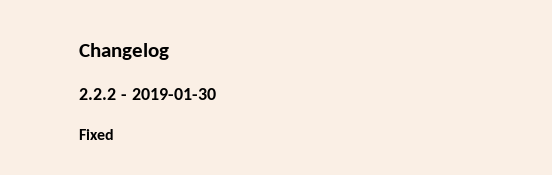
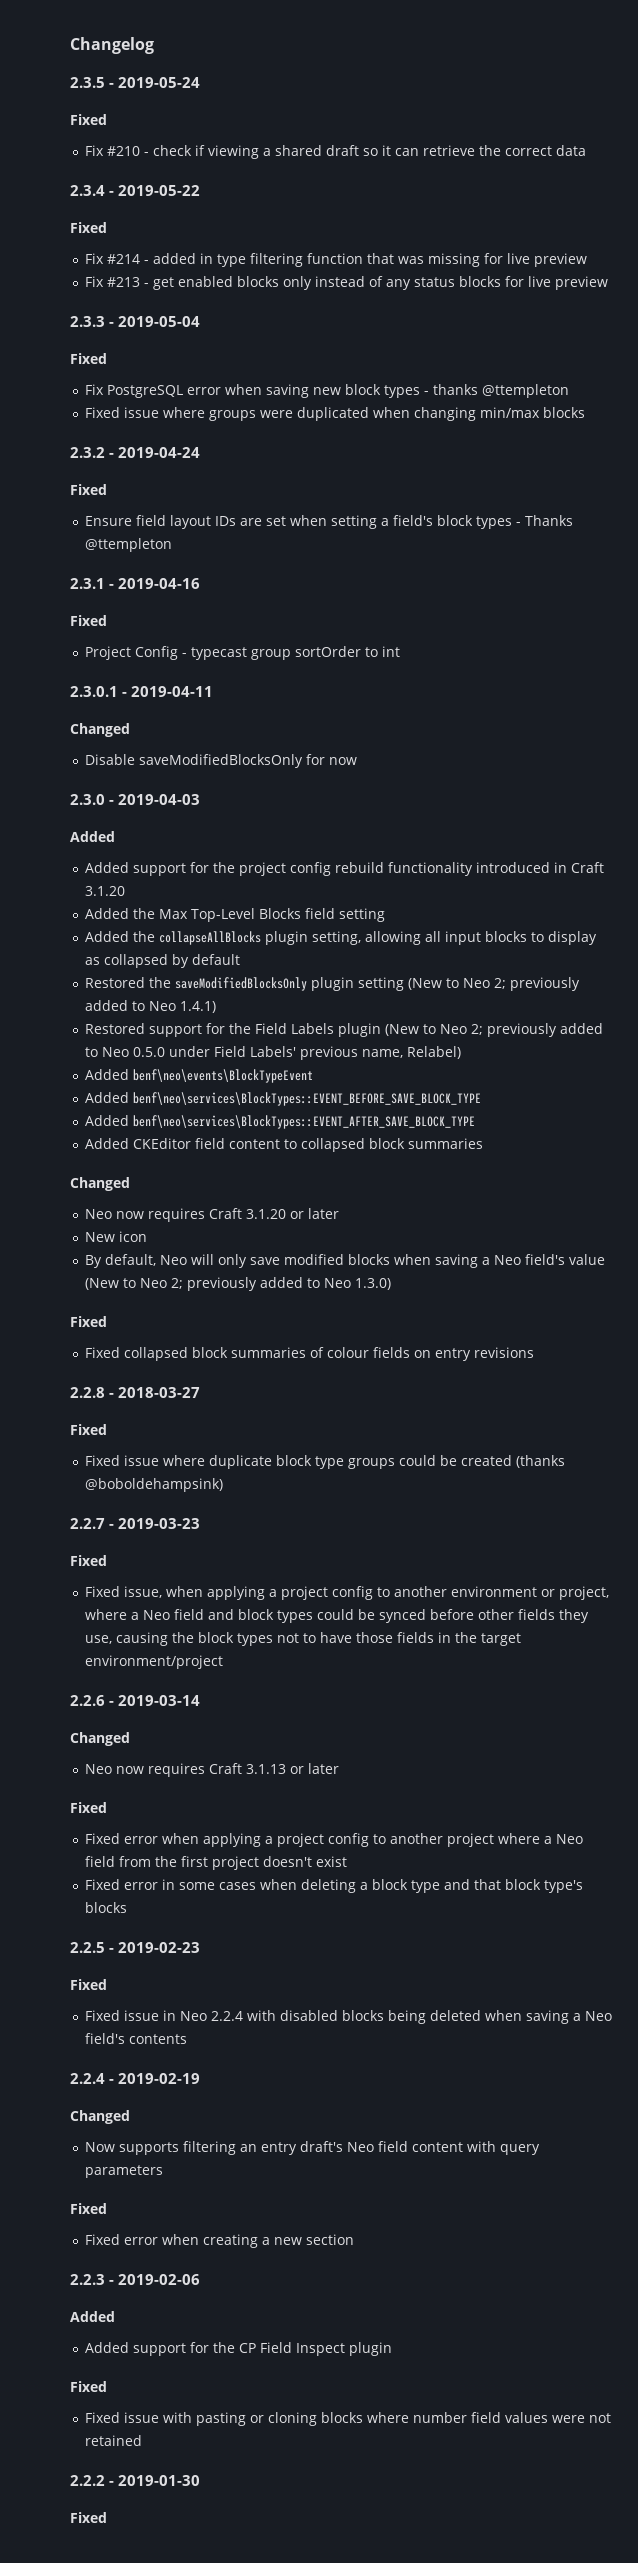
(169, 51) none -> [70,77,201,88] [70,114,107,125] [84,145,586,159] [70,185,201,196] [70,222,107,233] [84,253,587,267] [84,276,608,290] [70,316,201,327] [70,353,107,364] [84,384,569,398] [84,407,585,421] [70,447,201,458] [70,484,107,495] [84,515,573,529] [84,538,172,552] [70,578,201,589] [70,615,107,626] [84,646,400,660] [70,686,214,697] [70,723,130,737] [84,754,357,768] [70,794,201,805] [70,831,115,842] [84,862,604,876] [84,886,125,896] [84,908,385,922] [84,931,597,945] [84,954,240,968] [84,977,580,991] [84,1000,216,1013] [84,1023,603,1037] [84,1046,461,1060] [84,1069,313,1083] [84,1092,481,1106] [84,1115,475,1129] [84,1138,483,1152] [70,1177,130,1191] [84,1208,339,1222] [84,1231,147,1242] [84,1254,605,1268] [84,1277,391,1291] [70,1316,107,1327] [84,1347,534,1361] [70,1387,201,1398] [70,1424,107,1435] [84,1455,565,1469] [84,1478,223,1492] [70,1518,201,1529] [70,1555,107,1566] [84,1586,609,1600] [84,1609,589,1623] [84,1632,521,1646] [84,1655,223,1669] [70,1695,201,1706] [70,1732,130,1746] [84,1763,339,1777] [70,1802,107,1813] [84,1833,583,1847] [84,1856,347,1870] [84,1879,583,1893] [84,1902,127,1913] [70,1942,201,1953] [70,1979,107,1990] [84,2010,612,2024] [84,2033,187,2044] [70,2073,201,2084] [70,2110,130,2124] [84,2141,540,2155] [84,2165,163,2178] [70,2203,107,2214] [84,2234,354,2248] [70,2274,201,2285] [70,2311,115,2322] [84,2342,392,2356] [70,2381,107,2392] [84,2412,611,2426] [84,2435,142,2446] // 2.3.5 - 2019-05-24 // Fixed // Fix #210 - check if viewing a shared draft so it can retrieve the correct data // 2.3.4 - 2019-05-22 // Fixed // Fix #214 - added in type filtering function that was missing for live preview // Fix #213 - get enabled blocks only instead of any status blocks for live preview // 2.3.3 - 2019-05-04 // Fixed // Fix PostgreSQL error when saving new block types - thanks @ttempleton // Fixed issue where groups were duplicated when changing min/max blocks // 2.3.2 - 2019-04-24 // Fixed // Ensure field layout IDs are set when setting a field's block types - Thanks @ttempleton // 2.3.1 - 2019-04-16 // Fixed // Project Config - typecast group sortOrder to int // 2.3.0.1 - 2019-04-11 // Changed // Disable saveModifiedBlocksOnly for now // 2.3.0 - 2019-04-03 // Added // Added support for the project config rebuild functionality introduced in Craft 3.1.20 // Added the Max Top-Level Blocks field setting // Added the collapseAllBlocks plugin setting, allowing all input blocks to display as collapsed by default // Restored the saveModifiedBlocksOnly plugin setting (New to Neo 2; previously added to Neo 1.4.1) // Restored support for the Field Labels plugin (New to Neo 2; previously added to Neo 0.5.0 under Field Labels' previous name, Relabel) // Added benf\neo\events\BlockTypeEvent // Added benf\neo\services\BlockTypes::EVENT_BEFORE_SAVE_BLOCK_TYPE // Added benf\neo\services\BlockTypes::EVENT_AFTER_SAVE_BLOCK_TYPE // Added CKEditor field content to collapsed block summaries // Changed // Neo now requires Craft 3.1.20 or later // New icon // By default, Neo will only save modified blocks when saving a Neo field's value (New to Neo 2; previously added to Neo 1.3.0) // Fixed // Fixed collapsed block summaries of colour fields on entry revisions // 2.2.8 - 2018-03-27 // Fixed // Fixed issue where duplicate block type groups could be created (thanks @boboldehampsink) // 2.2.7 - 2019-03-23 // Fixed // Fixed issue, when applying a project config to another environment or project, where a Neo field and block types could be synced before other fields they use, causing the block types not to have those fields in the target environment/project // 2.2.6 - 2019-03-14 // Changed // Neo now requires Craft 3.1.13 or later // Fixed // Fixed error when applying a project config to another project where a Neo field from the first project doesn't exist // Fixed error in some cases when deleting a block type and that block type's blocks // 2.2.5 - 2019-02-23 // Fixed // Fixed issue in Neo 2.2.4 with disabled blocks being deleted when saving a Neo field's contents // 2.2.4 - 2019-02-19 // Changed // Now supports filtering an entry draft's Neo field content with query parameters // Fixed // Fixed error when creating a new section // 2.2.3 - 2019-02-06 // Added // Added support for the CP Field Inspect plugin // Fixed // Fixed issue with pasting or cloning blocks where number field values were not retained

